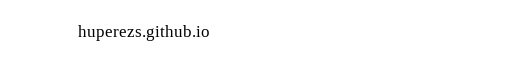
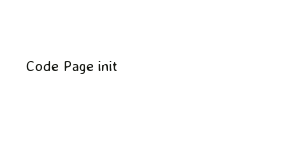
[78,25,210,41] huperezs.github.io -> [26,61,117,74] Code Page init

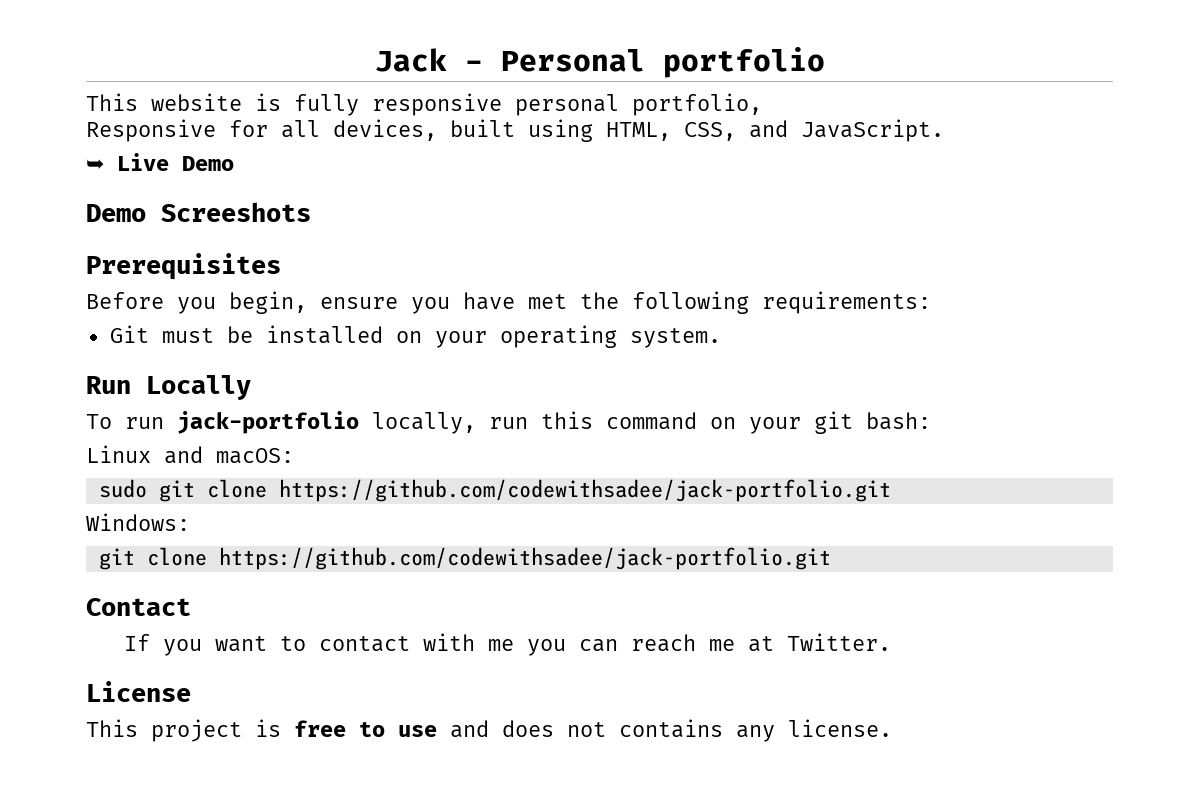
[26,61,117,74] Code Page init -> [374,47,825,78] [86,93,762,116] [86,119,944,142] [86,153,234,171] [86,202,311,222] [86,253,281,280] [86,291,931,314] [109,325,721,348] [86,375,251,400] [86,411,931,434] [86,445,294,464] [98,479,891,502] [86,513,190,531] [98,547,831,570] [86,598,191,616] [124,633,892,656] [86,681,191,702] [86,719,892,742] Jack - Personal portfolio // This website is fully responsive personal portfolio, // Responsive for all devices, built using HTML, CSS, and JavaScript. // ➥ Live Demo // Demo Screeshots // Prerequisites // Before you begin, ensure you have met the following requirements: // Git must be installed on your operating system. // Run Locally // To run jack-portfolio locally, run this command on your git bash: // Linux and macOS: // sudo git clone https://github.com/codewithsadee/jack-portfolio.git // Windows: // git clone https://github.com/codewithsadee/jack-portfolio.git // Contact // If you want to contact with me you can reach me at Twitter. // License // This project is free to use and does not contains any license.

